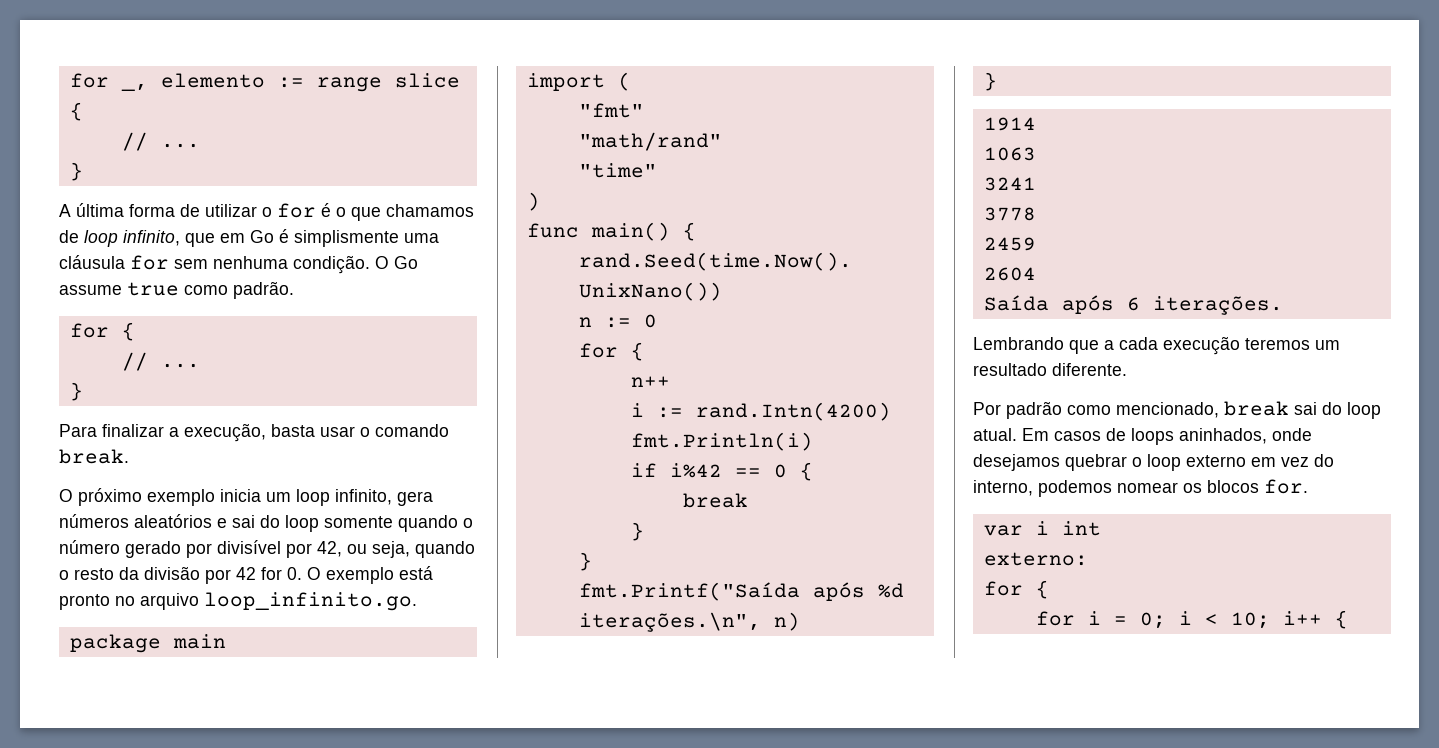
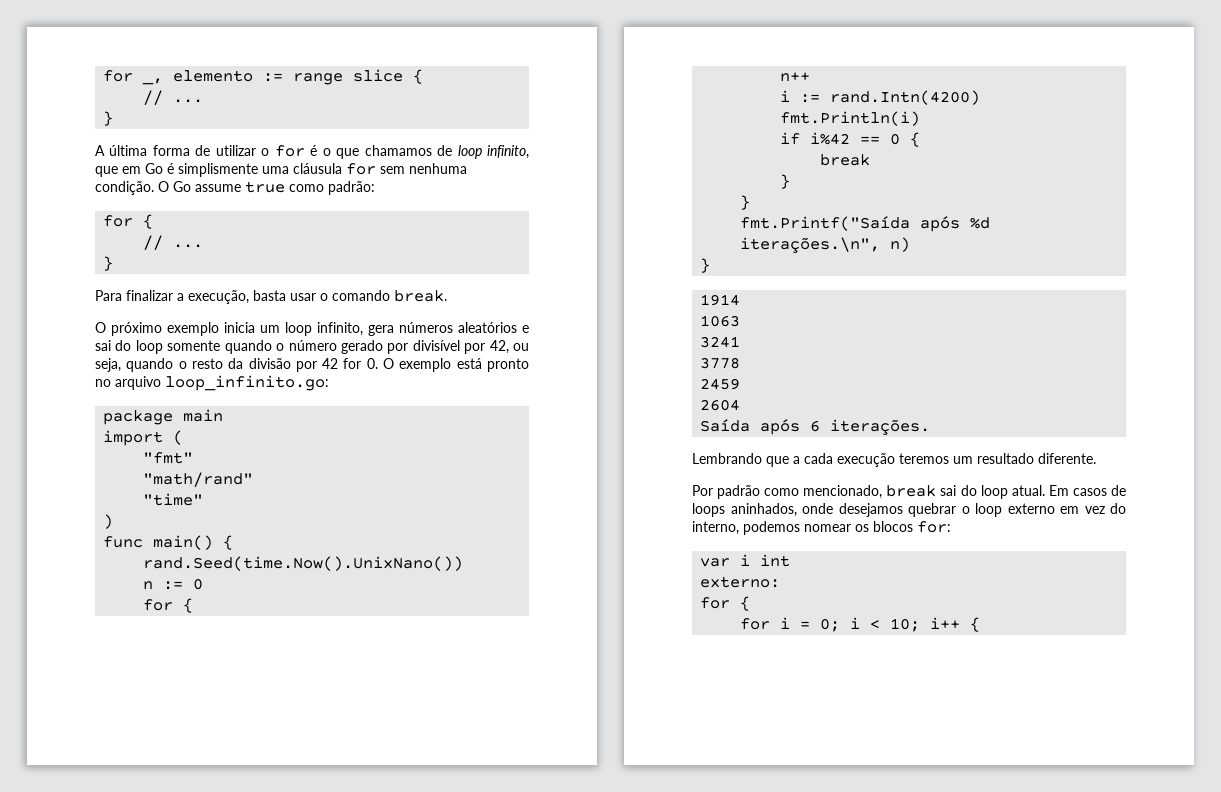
[233,281,294,299] padrão. -> [328,181,375,195] padrão:
[204,592,417,611] loop_infinito.go. -> [165,375,329,391] loop_infinito.go:
[1264,479,1308,494] for. -> [917,521,951,533] for:

